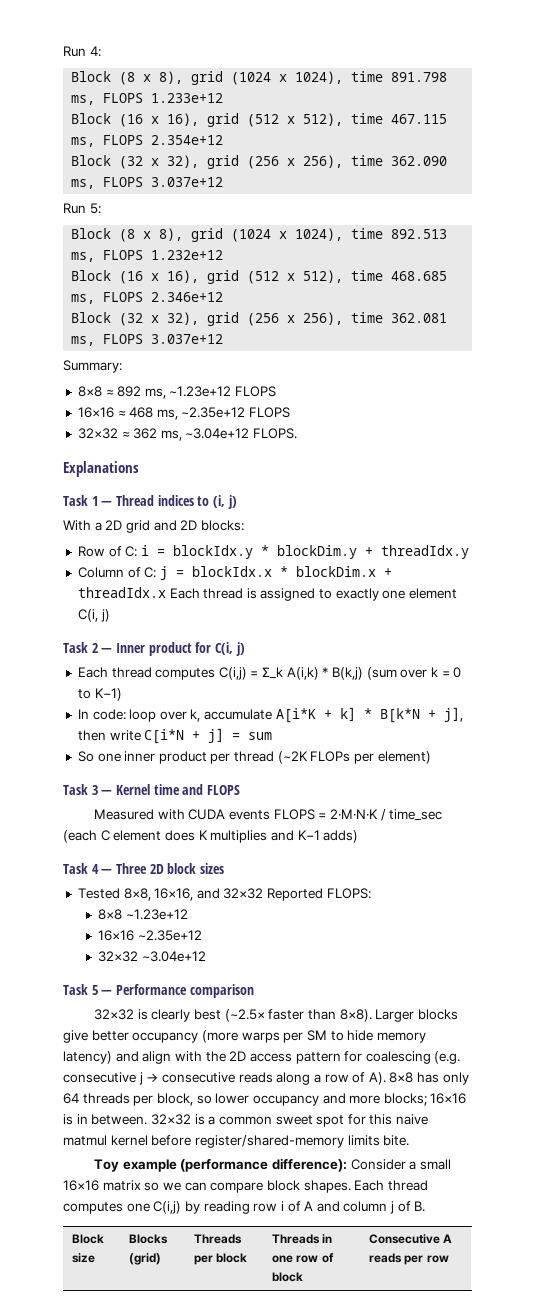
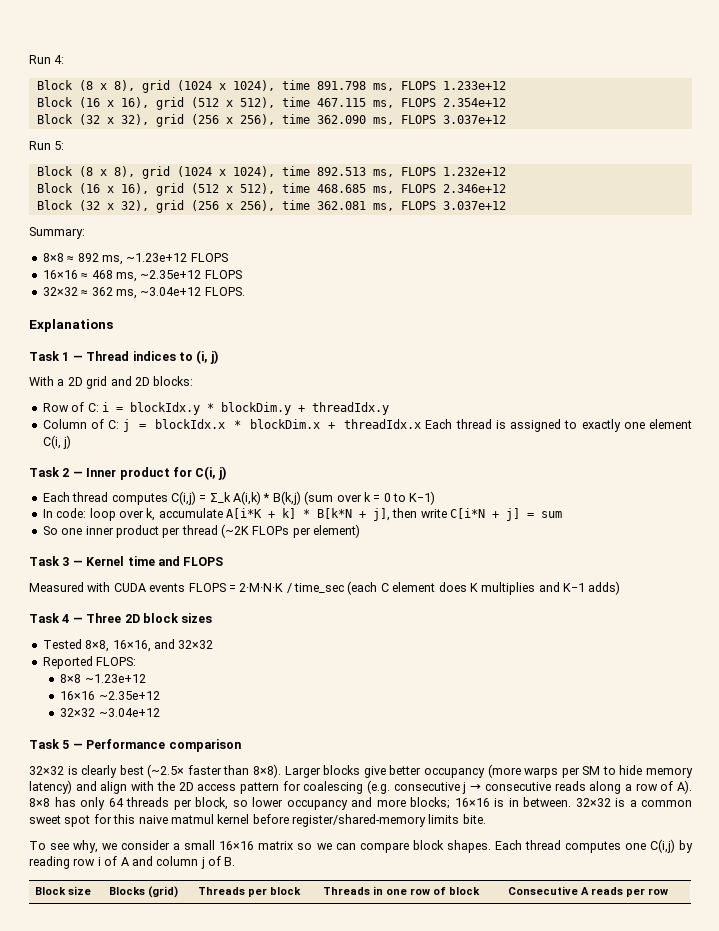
(264, 893) none -> (214, 644) //
[94,1158,406,1172] Toy example (performance difference): Consider -> [29,840,171,853] To see why, we consider

